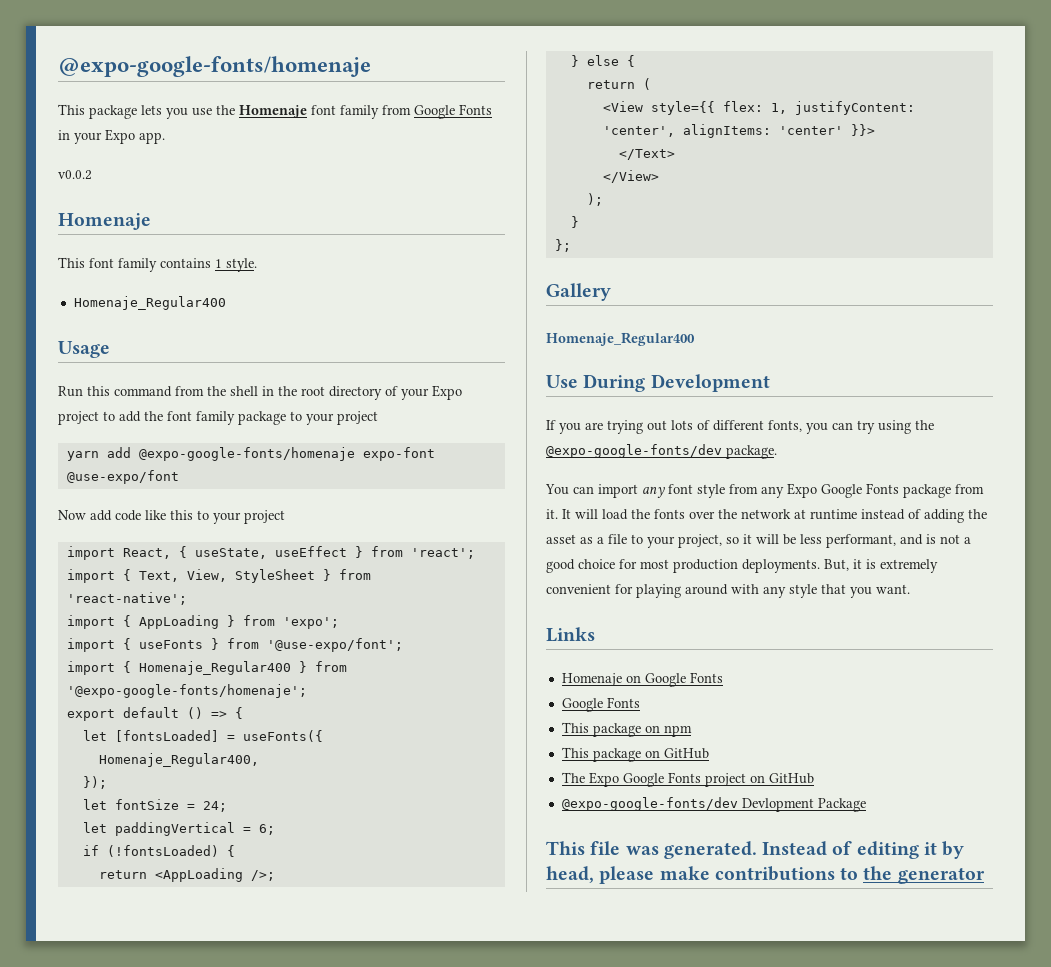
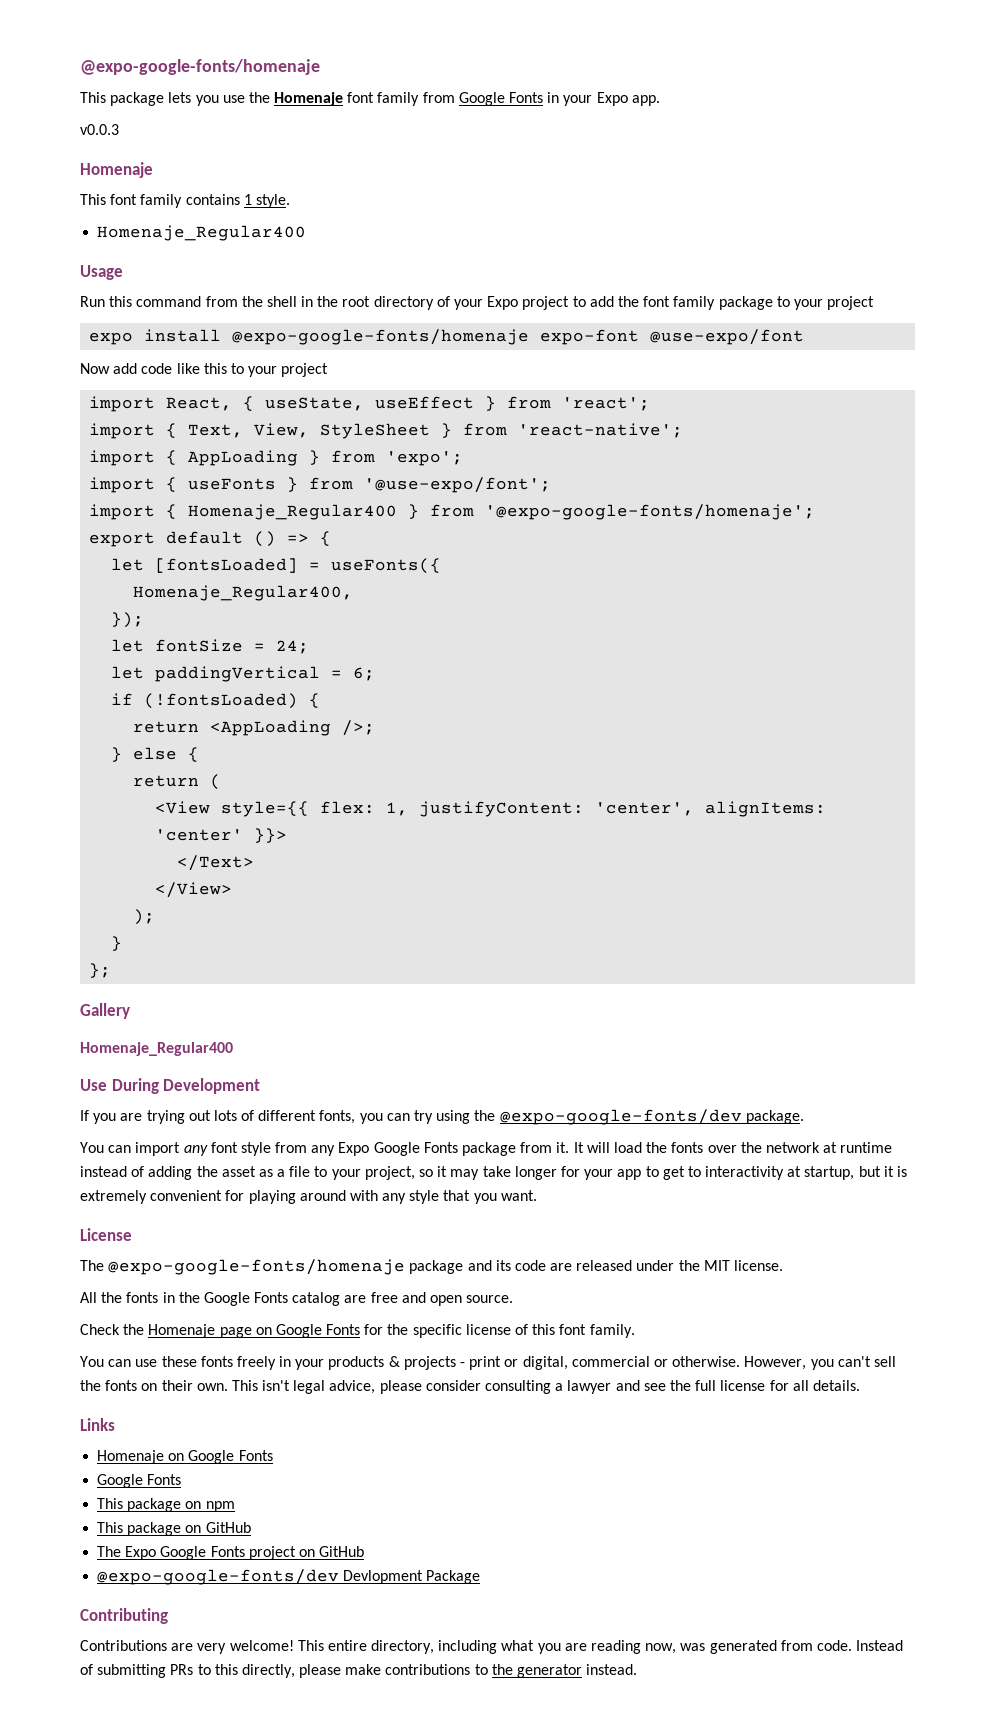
[58,170,92,180] v0.0.2 -> [80,124,119,135] v0.0.3
[66,447,131,461] yarn add -> [89,329,222,345] expo install
[756,534,971,548] [546,559,849,573] will be less performant, and is not a good choice for most production deployments. But, -> [450,1166,881,1180] may take longer for your app to get to interactivity at startup, but
(910, 589) none -> [80,1228,132,1241] [80,1259,784,1275] [80,1292,514,1306] [80,1324,635,1338] [80,1356,896,1370] [80,1380,860,1394] // License // The @expo-google-fonts/homenaje package and its code are released under the MIT license. // All the fonts in the Google Fonts catalog are free and open source. // Check the Homenaje page on Google Fonts for the specific license of this font family. // You can use these fonts freely in your products & projects - print or digital, commercial or otherwise. However, you can't sell the fonts on their own. This isn't legal advice, please consider consulting a lawyer and see the full license for all details.
[546,841,965,859] [546,866,594,883] This file was generated. Instead of editing it by head, -> [80,1608,168,1624] [80,1640,904,1654] [80,1664,295,1678] Contributing // Contributions are very welcome! This entire directory, including what you are reading now, was generated from code. Instead of submitting PRs to this directly,
(985, 875) none -> [586,1664,638,1675] instead.

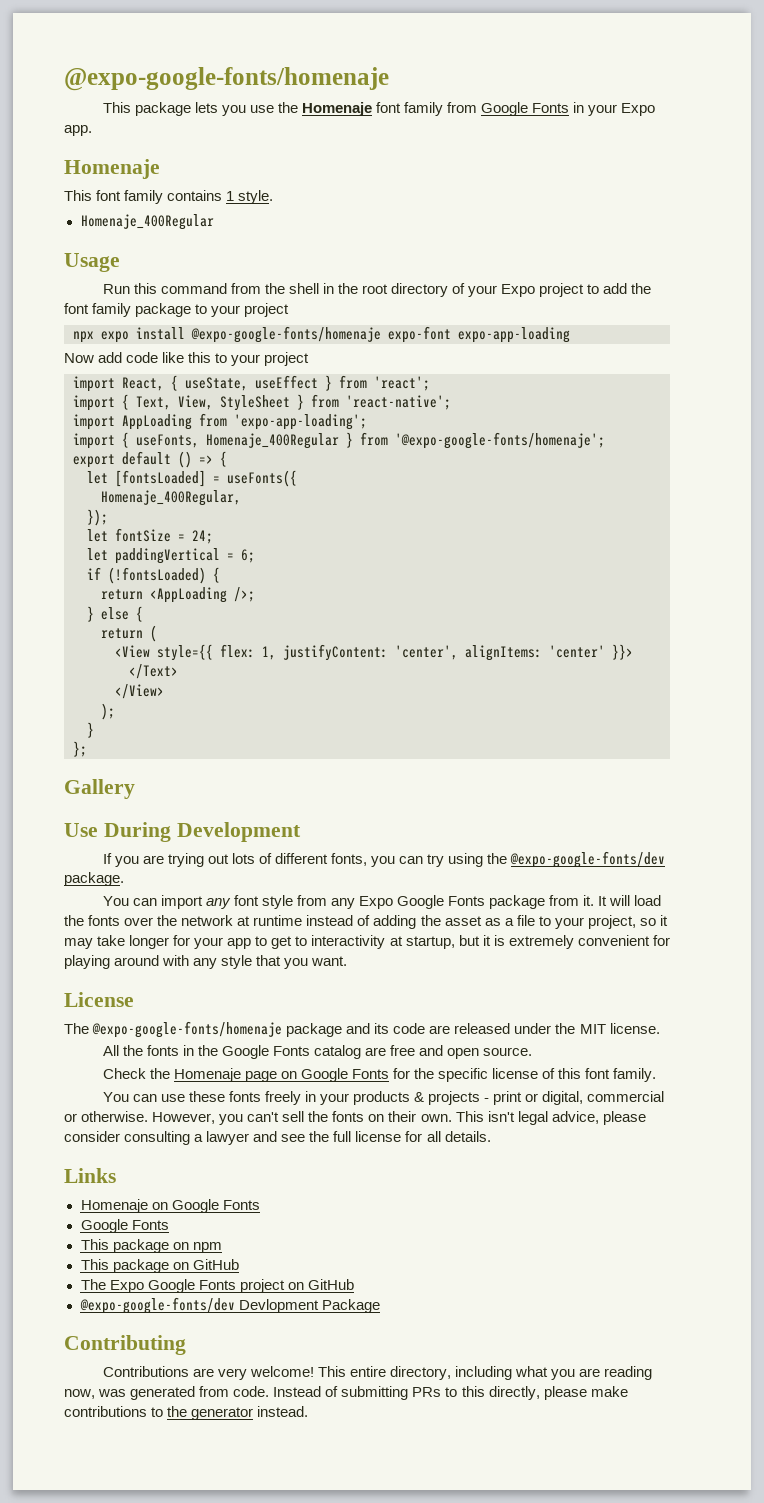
[80,124,119,135] // v0.0.3 -> (92, 130) none
[97,225,307,241] Homenaje_Regular400 -> [80,214,214,230] Homenaje_400Regular
(875, 303) none -> [73,331,94,343] npx
[650,329,805,345] @use-expo/font -> [458,327,570,343] expo-app-loading
[166,450,464,466] [89,477,552,493] [89,504,398,520] { AppLoading } from 'expo'; // import { useFonts } from '@use-expo/font'; // import { Homenaje_Regular400 -> [122,413,367,430] [73,432,339,449] AppLoading from 'expo-app-loading'; // import { useFonts, Homenaje_400Regular
[133,585,354,601] Homenaje_Regular400, -> [101,490,241,506] Homenaje_400Regular,
[80,1042,233,1056] // Homenaje_Regular400 -> (135, 789) none

